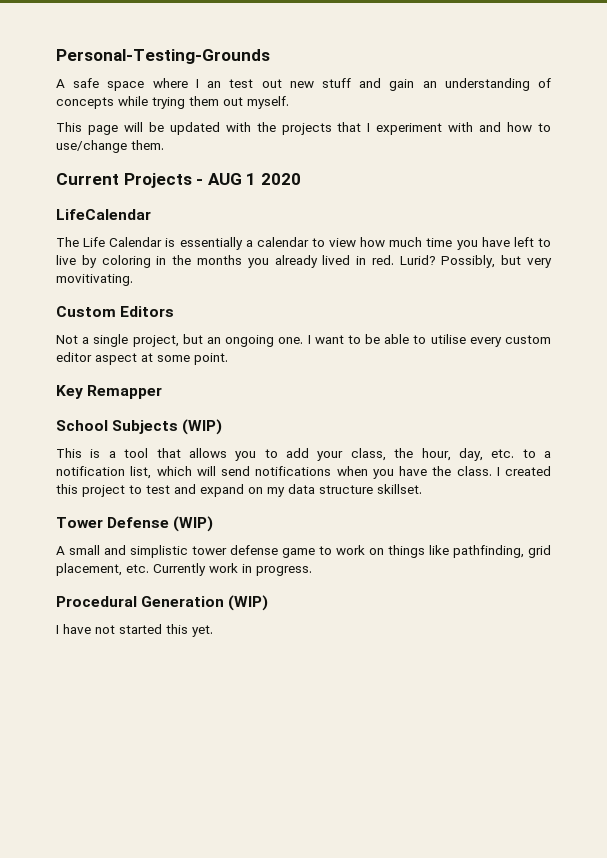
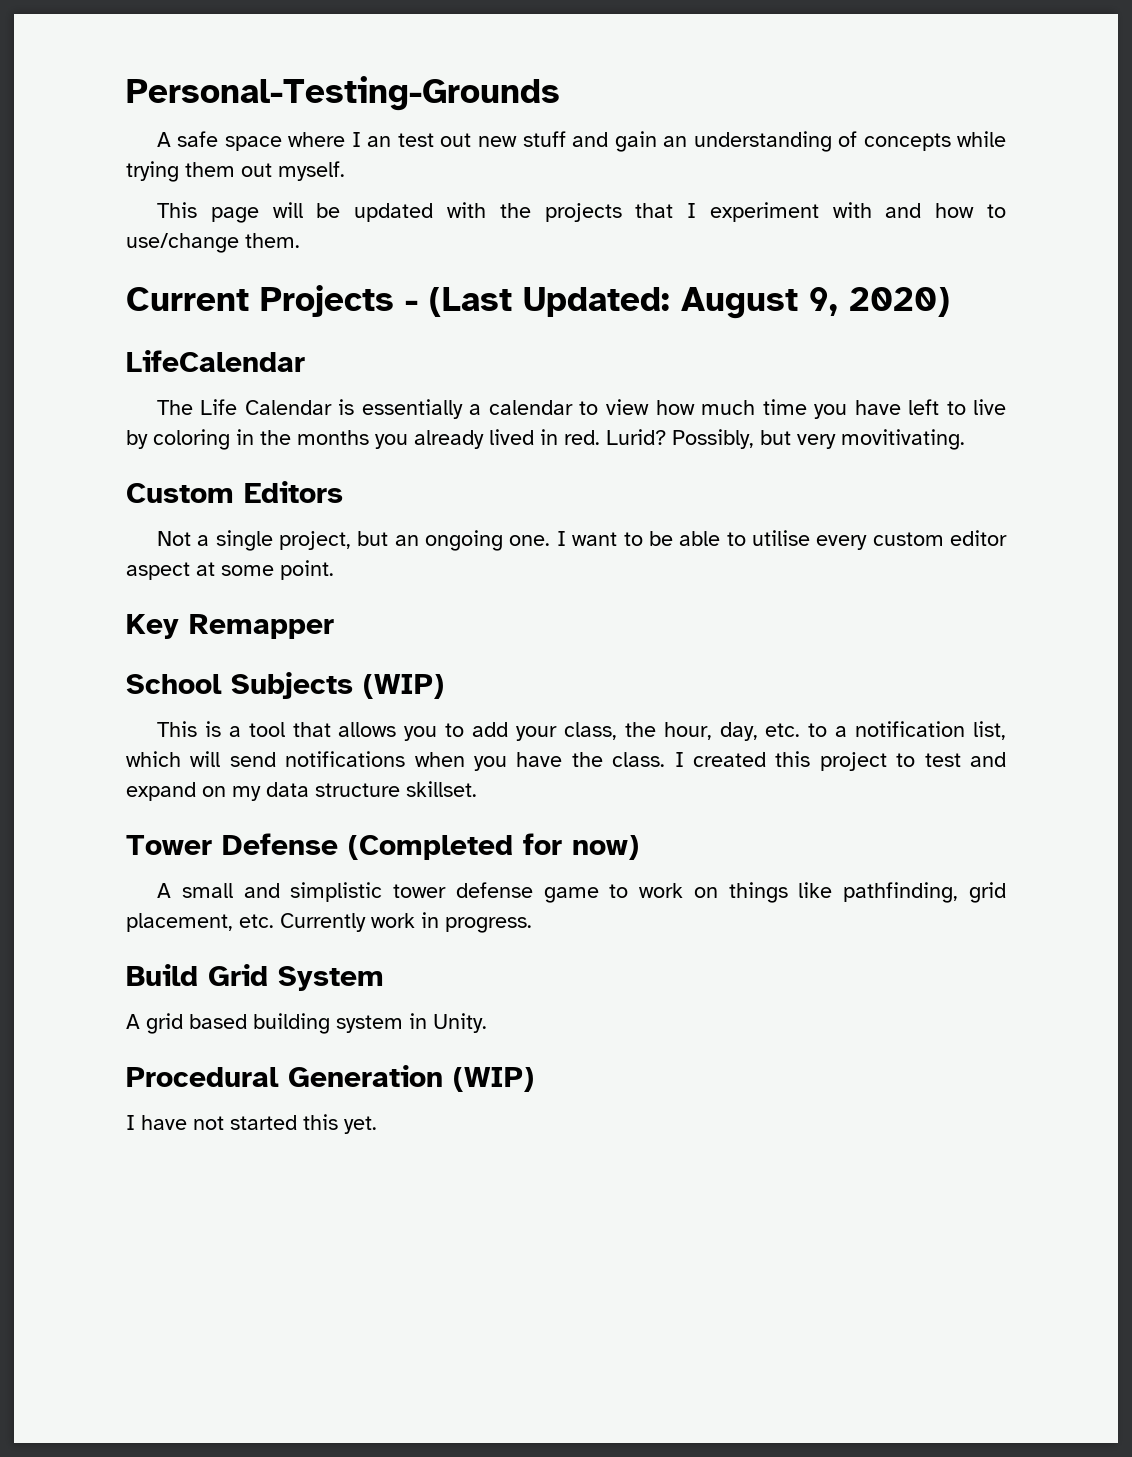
[207,173,301,185] AUG 1 2020 -> [429,287,950,319] (Last Updated: August 9, 2020)
[173,516,214,532] (WIP) -> [348,833,639,860] (Completed for now)
(312, 571) none -> [126,964,384,991] [126,1013,487,1034] // Build Grid System // A grid based building system in Unity.

